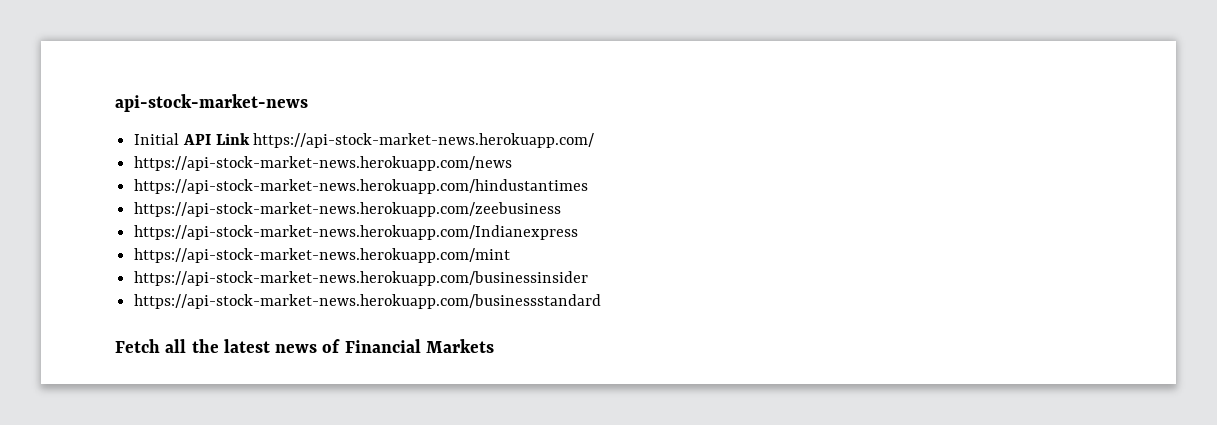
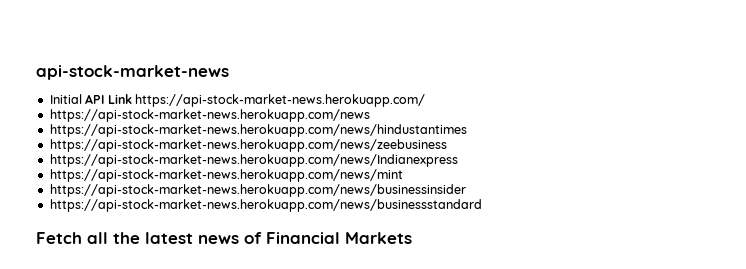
[134,179,589,194] [134,202,562,217] [134,225,579,240] [134,248,511,263] [134,271,589,286] [134,294,602,309] https://api-stock-market-news.herokuapp.com/hindustantimes // https://api-stock-market-news.herokuapp.com/zeebusiness // https://api-stock-market-news.herokuapp.com/Indianexpress // https://api-stock-market-news.herokuapp.com/mint // https://api-stock-market-news.herokuapp.com/businessinsider // https://api-stock-market-news.herokuapp.com/businessstandard -> [49,124,467,137] [49,139,447,152] [49,154,458,167] [49,169,403,182] [49,184,466,197] [49,199,482,212] https://api-stock-market-news.herokuapp.com/news/hindustantimes // https://api-stock-market-news.herokuapp.com/news/zeebusiness // https://api-stock-market-news.herokuapp.com/news/Indianexpress // https://api-stock-market-news.herokuapp.com/news/mint // https://api-stock-market-news.herokuapp.com/news/businessinsider // https://api-stock-market-news.herokuapp.com/news/businessstandard

